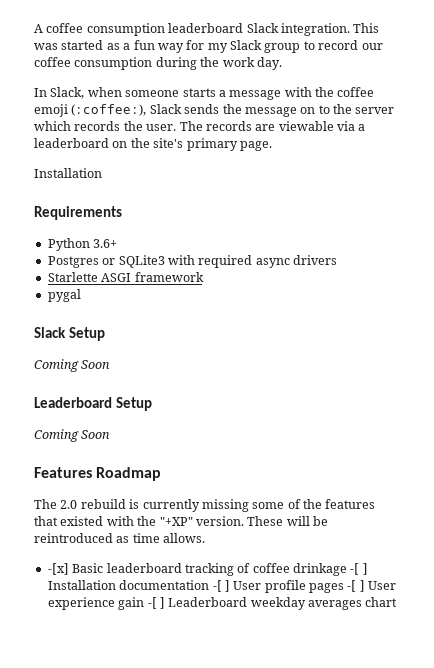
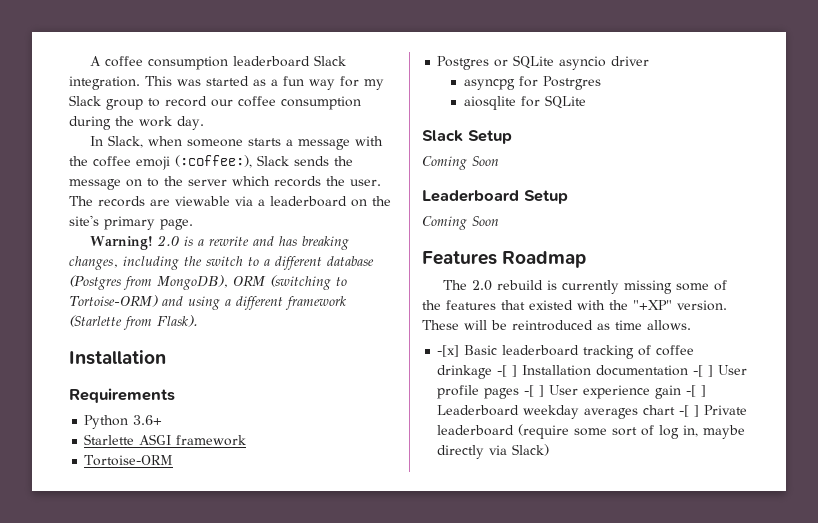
[34,168,102,178] [34,206,122,220] [47,238,118,251] [47,255,337,268] [47,272,204,282] [47,289,81,302] Installation // Requirements // Python 3.6+ // Postgres or SQLite3 with required async drivers // Starlette ASGI framework // pygal -> [89,235,349,250] [69,256,374,270] [69,275,347,290] [69,295,347,310] [69,315,198,330] [69,350,166,365] [69,388,175,403] [84,415,163,429] [84,434,247,446] [84,455,174,466] [437,55,650,70] [463,76,601,90] [463,95,586,110] Warning! 2.0 is a rewrite and has breaking changes, including the switch to a different database (Postgres from MongoDB), ORM (switching to Tortoise-ORM) and using a different framework (Starlette from Flask). // Installation // Requirements // Python 3.6+ // Starlette ASGI framework // Tortoise-ORM // Postgres or SQLite asyncio driver // asyncpg for Postrgres // aiosqlite for SQLite
(398, 602) none -> [679,405,748,417] [437,424,746,439] [437,444,550,459] -[ ] Private leaderboard (require some sort of log in, maybe directly via Slack)

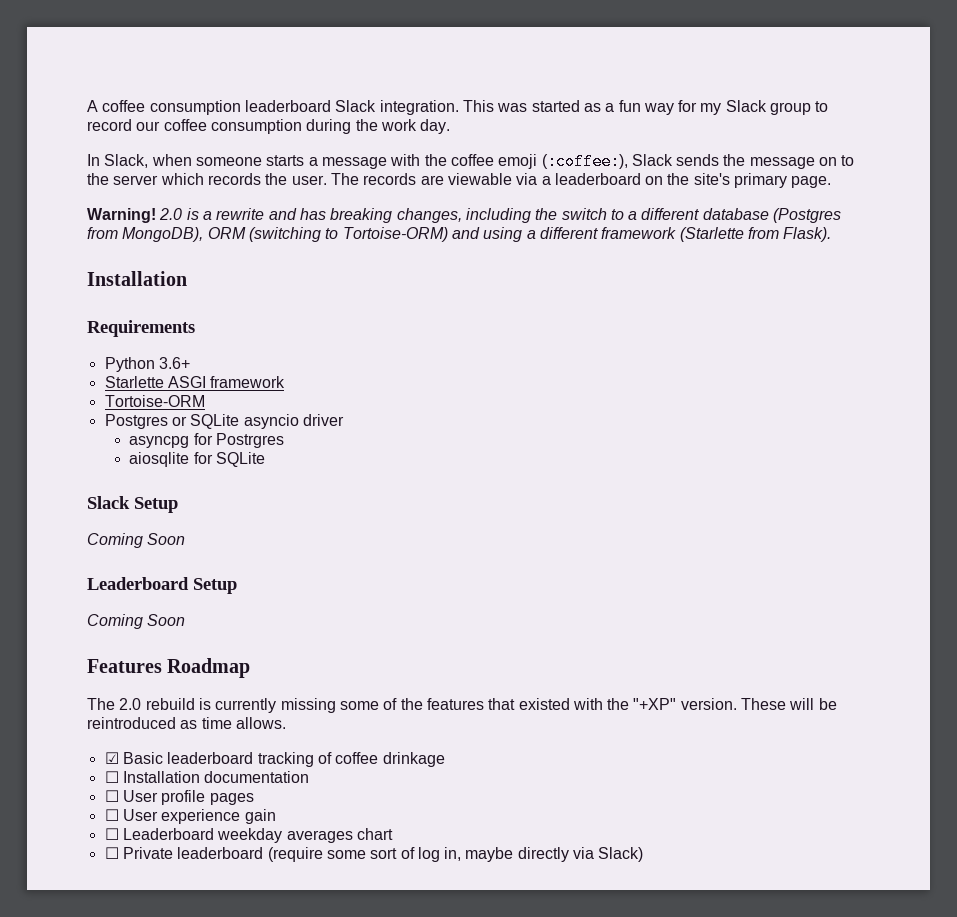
[437,345,460,357] -[x] -> [104,752,119,764] ☑
[497,365,518,377] -[ ] -> [104,771,119,783] // ☐
[693,365,714,377] -[ ] -> [104,790,119,802] // ☐
[524,385,545,397] -[ ] -> [104,809,119,821] // ☐
[686,385,707,397] -[ ] -> [104,828,119,840] // ☐
[679,405,700,417] -[ ] -> [104,847,119,859] // ☐

